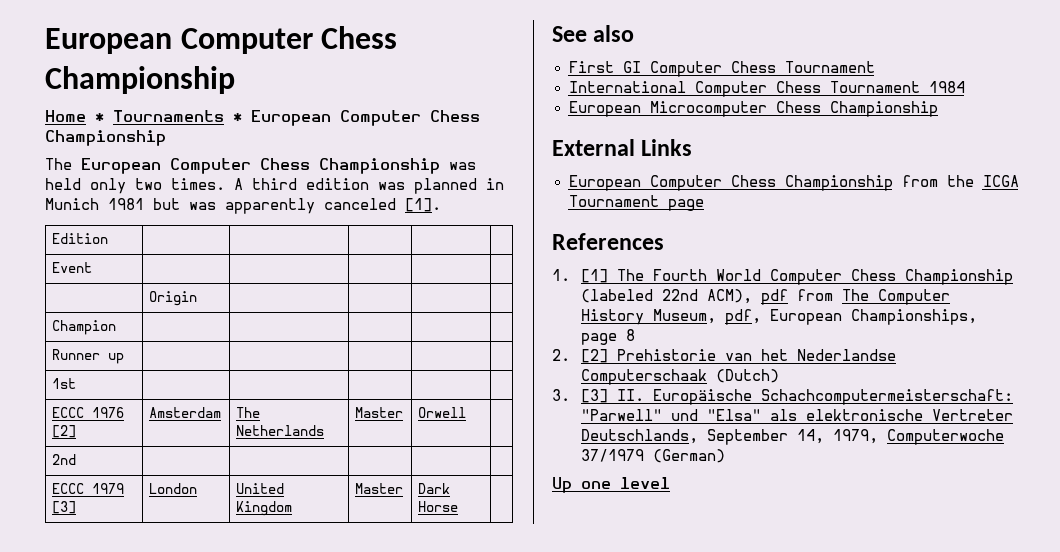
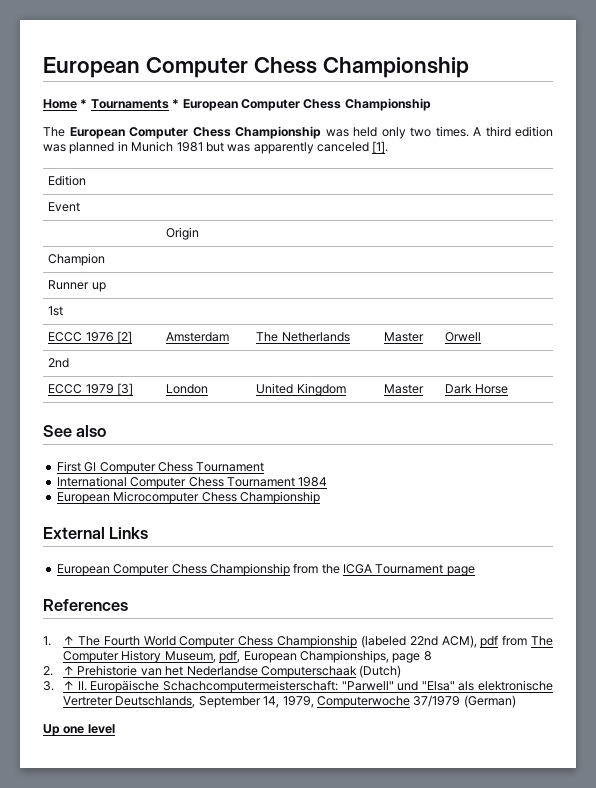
[580,269,608,283] [1] -> [63,636,75,645] ↑
[580,349,608,363] [2] -> [63,666,75,675] ↑
[580,389,608,403] [3] -> [63,681,75,690] ↑

